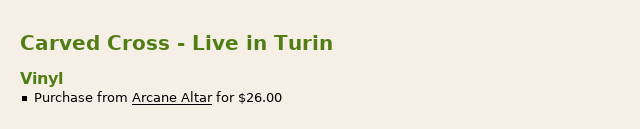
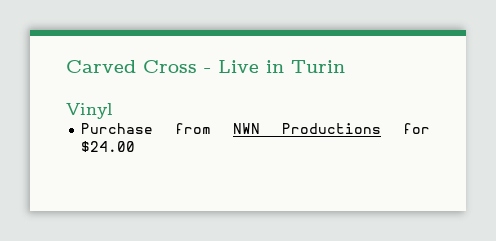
[131,91,282,104] Arcane Altar for $26.00 -> [233,123,430,134] [81,141,136,152] NWN Productions for $24.00

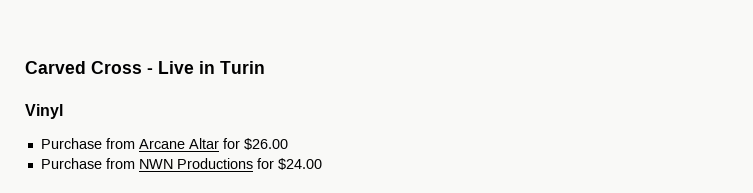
(113, 111) none -> [40,138,288,150] // Purchase from Arcane Altar for $26.00

